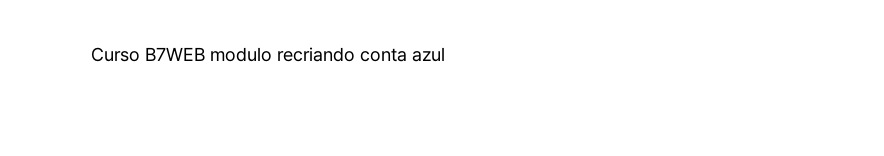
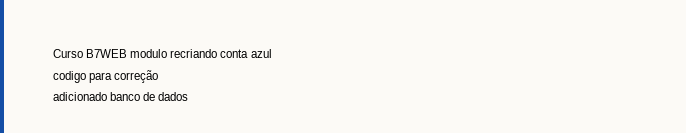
(445, 54) none -> [53,70,159,83] [53,92,189,101] // codigo para correção // adicionado banco de dados

